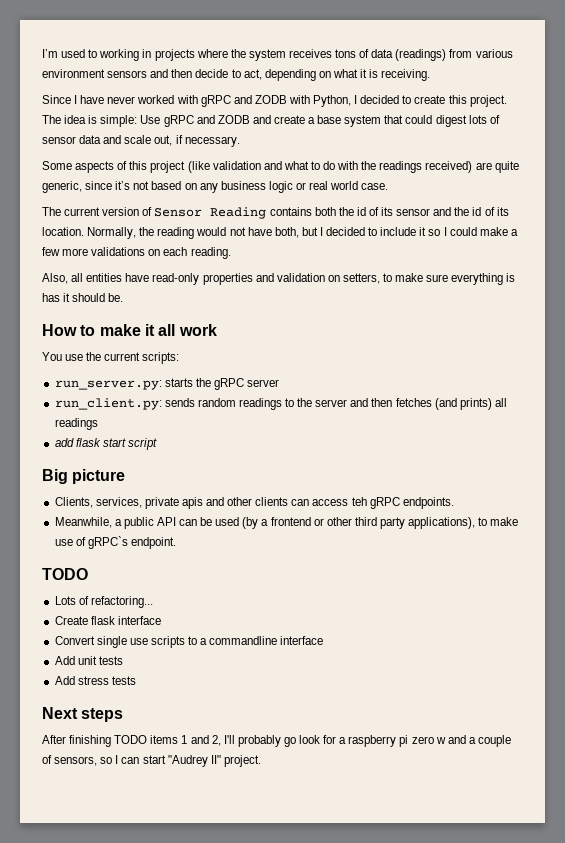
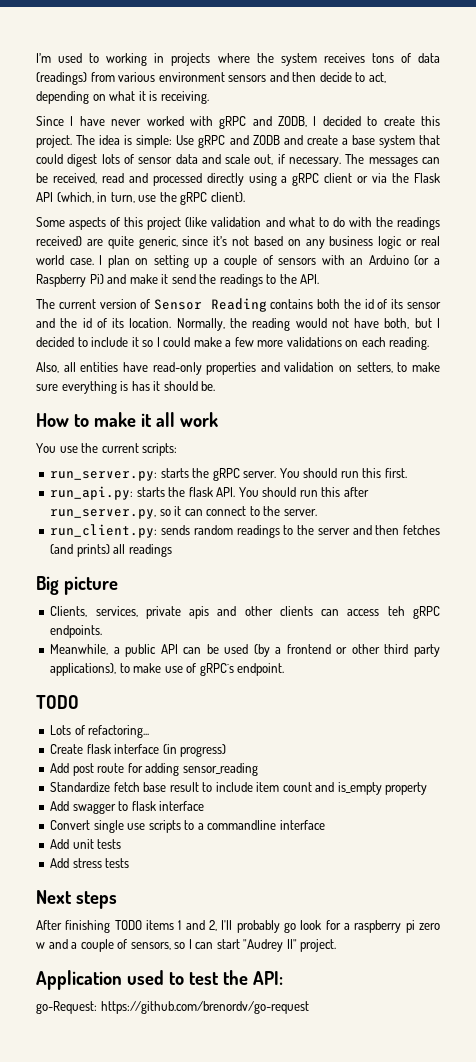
[254,95,352,107] ZODB with Python, -> [278,116,308,127] ZODB,
(240, 141) none -> [345,154,441,167] [36,173,440,186] [36,192,245,205] The messages can be received, read and processed directly using a gRPC client or via the Flask API (which, in turn, use the gRPC client).
(389, 186) none -> [99,255,441,268] [36,274,320,287] I plan on setting up a couple of sensors with an Arduino (or a Raspberry Pi) and make it send the readings to the API.
[247,379,280,387] server -> [243,468,407,478] [50,486,369,500] [50,506,317,519] server. You should run this first. // run_api.py: starts the flask API. You should run this after run_server.py, so it can connect to the server.
[54,438,157,450] // add flask start script -> (172, 550) none
(161, 620) none -> [162,744,227,757] [50,763,258,776] [50,782,428,795] [50,801,205,814] (in progress) // Add post route for adding sensor_reading // Standardize fetch base result to include item count and is_empty property // Add swagger to flask interface
(261, 761) none -> [36,970,283,990] [36,1001,310,1014] // Application used to test the API: // go-Request: https://github.com/brenordv/go-request

